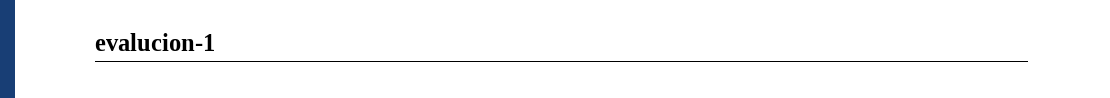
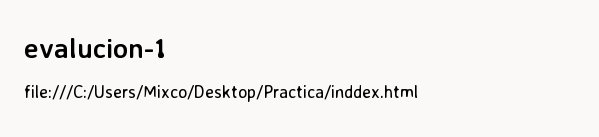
(215, 42) none -> [24,85,418,102] // file:///C:/Users/Mixco/Desktop/Practica/inddex.html

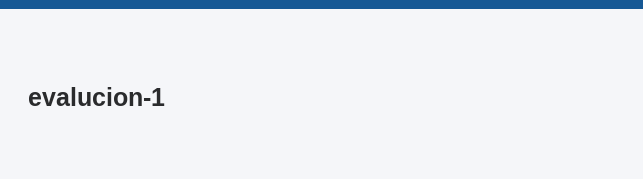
[24,85,418,102] // file:///C:/Users/Mixco/Desktop/Practica/inddex.html -> (165, 96) none

